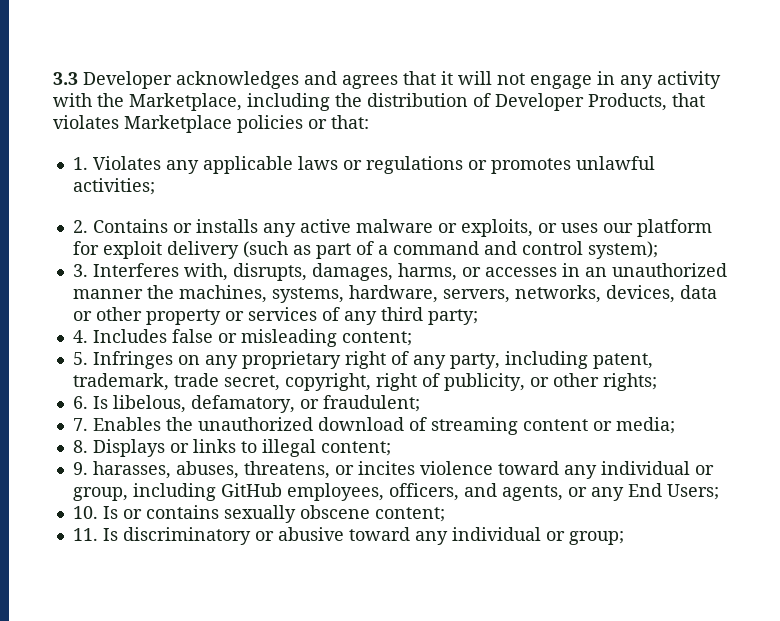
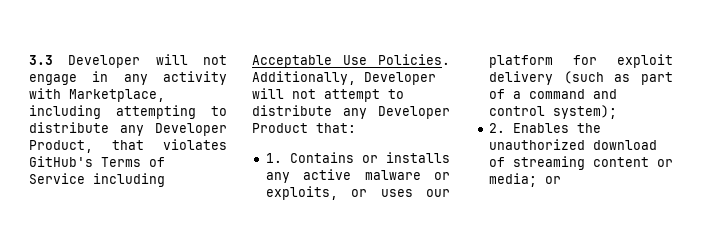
[176,71,453,89] acknowledges and agrees that it -> (141, 61) none
[97,93,124,107] the -> (61, 93) none
[335,93,705,111] [53,115,369,133] [72,156,655,174] [72,178,155,195] [72,220,88,233] the distribution of Developer Products, that violates Marketplace policies or that: // 1. Violates any applicable laws or regulations or promotes unlawful activities; // 2. -> [116,105,227,119] [29,122,227,136] [29,139,227,153] [29,156,165,167] [29,173,165,187] [252,54,450,68] [252,71,436,85] [252,88,404,102] [252,105,450,119] [252,123,356,133] [265,153,282,163] attempting to distribute any Developer Product, that violates GitHub's Terms of Service including Acceptable Use Policies. Additionally, Developer will not attempt to distribute any Developer Product that: // 1.
[72,263,727,281] [72,285,717,303] [72,307,478,325] [72,329,412,347] [72,351,653,369] [72,373,657,391] [72,395,420,413] [72,418,88,431] 3. Interferes with, disrupts, damages, harms, or accesses in an unauthorized manner the machines, systems, hardware, servers, networks, devices, data or other property or services of any third party; // 4. Includes false or misleading content; // 5. Infringes on any proprietary right of any party, including patent, trademark, trade secret, copyright, right of publicity, or other rights; // 6. Is libelous, defamatory, or fraudulent; // 7. -> [488,123,505,133] 2.
[72,439,391,457] [72,461,714,479] [72,483,719,501] [72,505,445,523] [72,527,624,545] // 8. Displays or links to illegal content; // 9. harasses, abuses, threatens, or incites violence toward any individual or group, including GitHub employees, officers, and agents, or any End Users; // 10. Is or contains sexually obscene content; // 11. Is discriminatory or abusive toward any individual or group; -> [544,176,561,184] or

